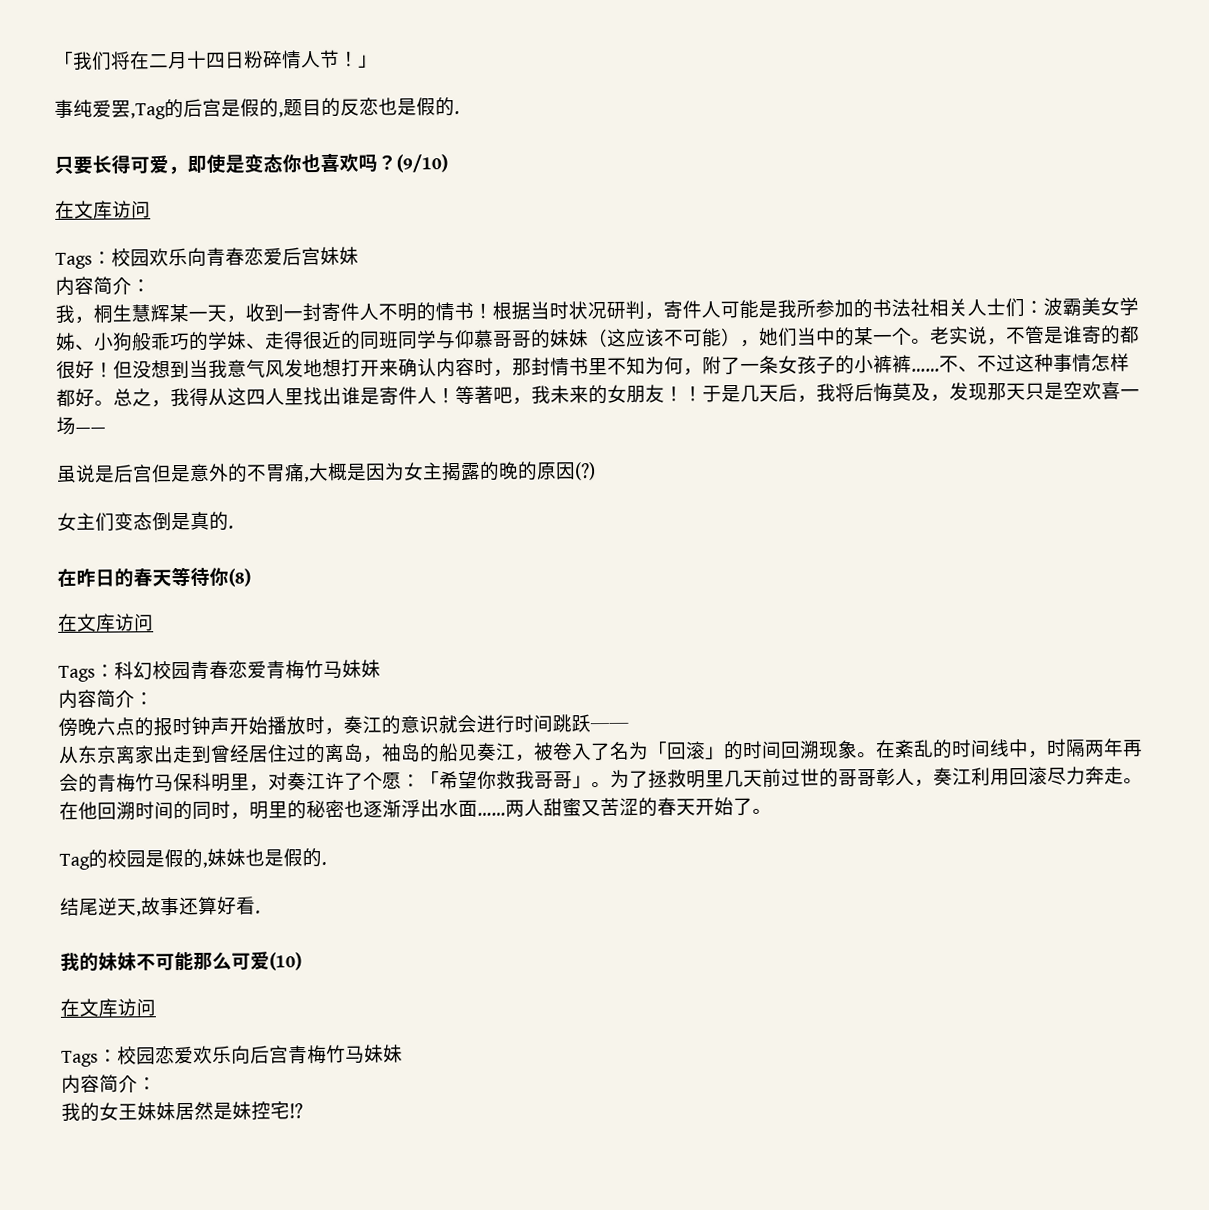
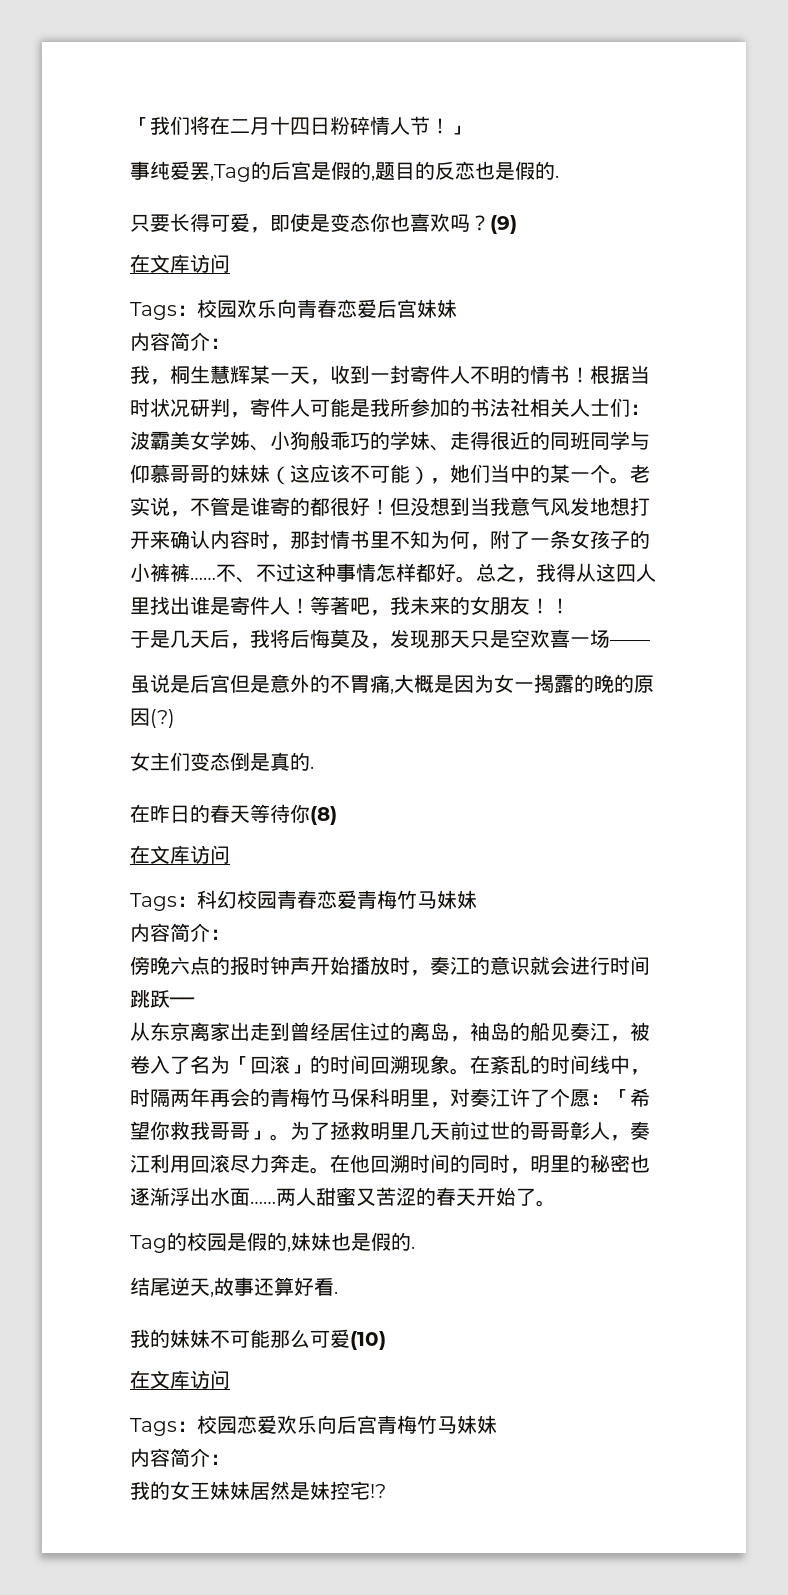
[396,154,448,173] (9/10) -> [490,215,517,234] (9)
(703, 394) none -> (570, 606) //
[422,462,443,480] 主 -> [514,682,534,691] 一

